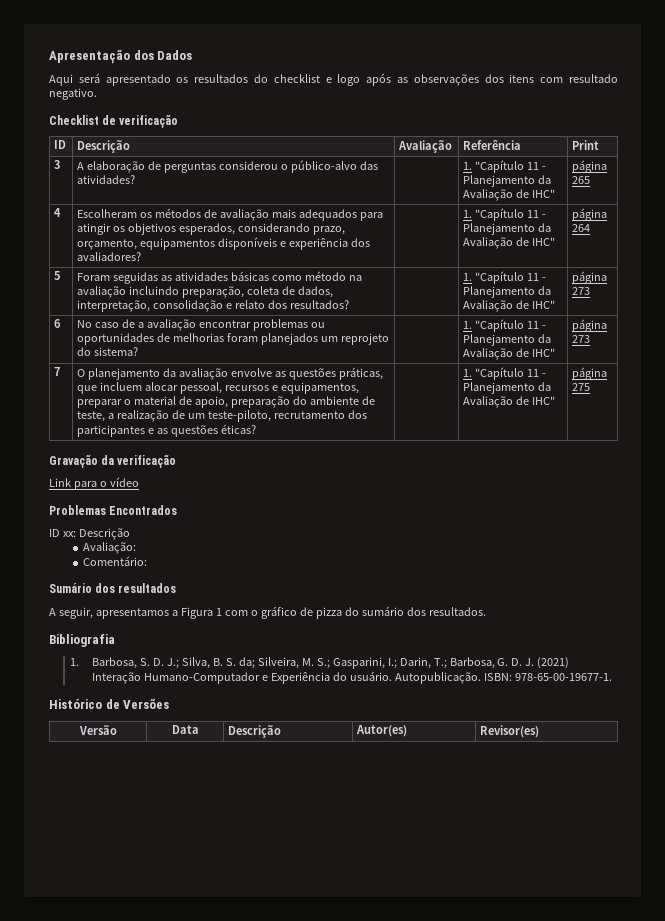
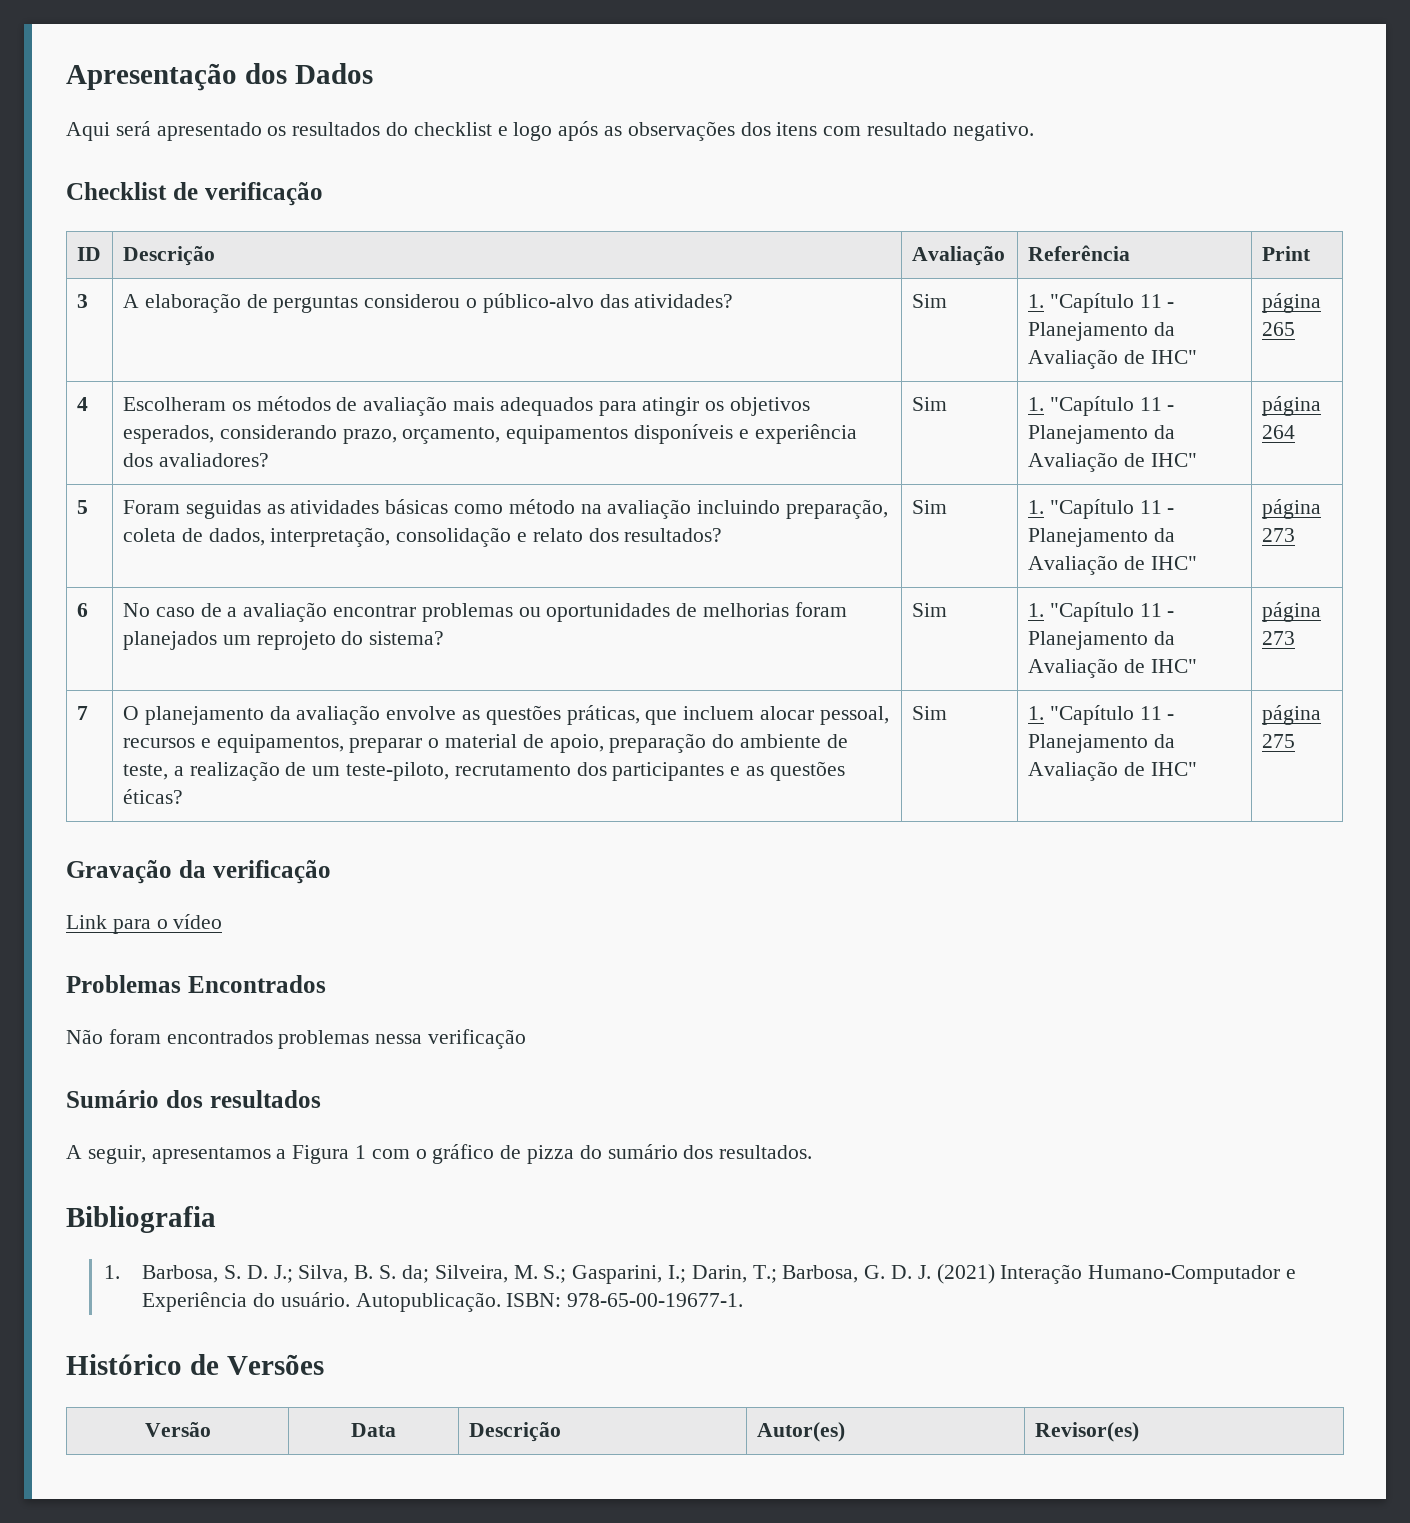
(136, 179) none -> [911,294,947,308] Sim
(142, 256) none -> [911,397,947,411] Sim
(350, 304) none -> [911,500,947,514] Sim
(139, 351) none -> [911,603,947,617] Sim
(257, 429) none -> [911,706,947,720] Sim
[49,528,130,540] [82,542,136,554] [82,556,147,566] ID xx: Descrição // Avaliação: // Comentário: -> [66,1029,527,1049] Não foram encontrados problemas nessa verificação

